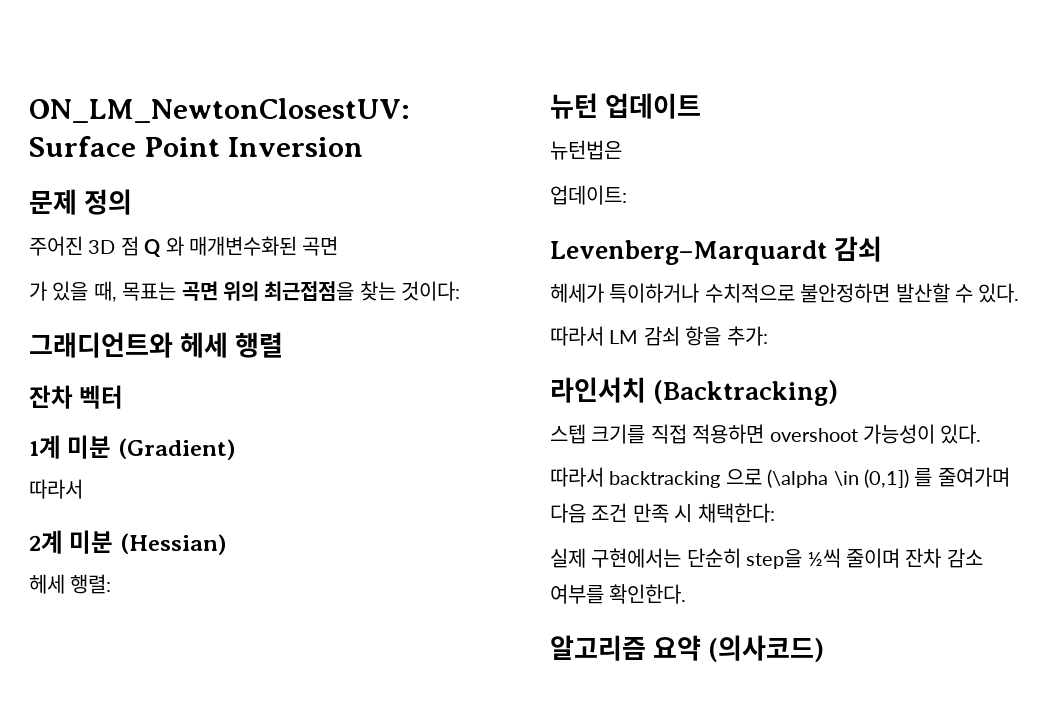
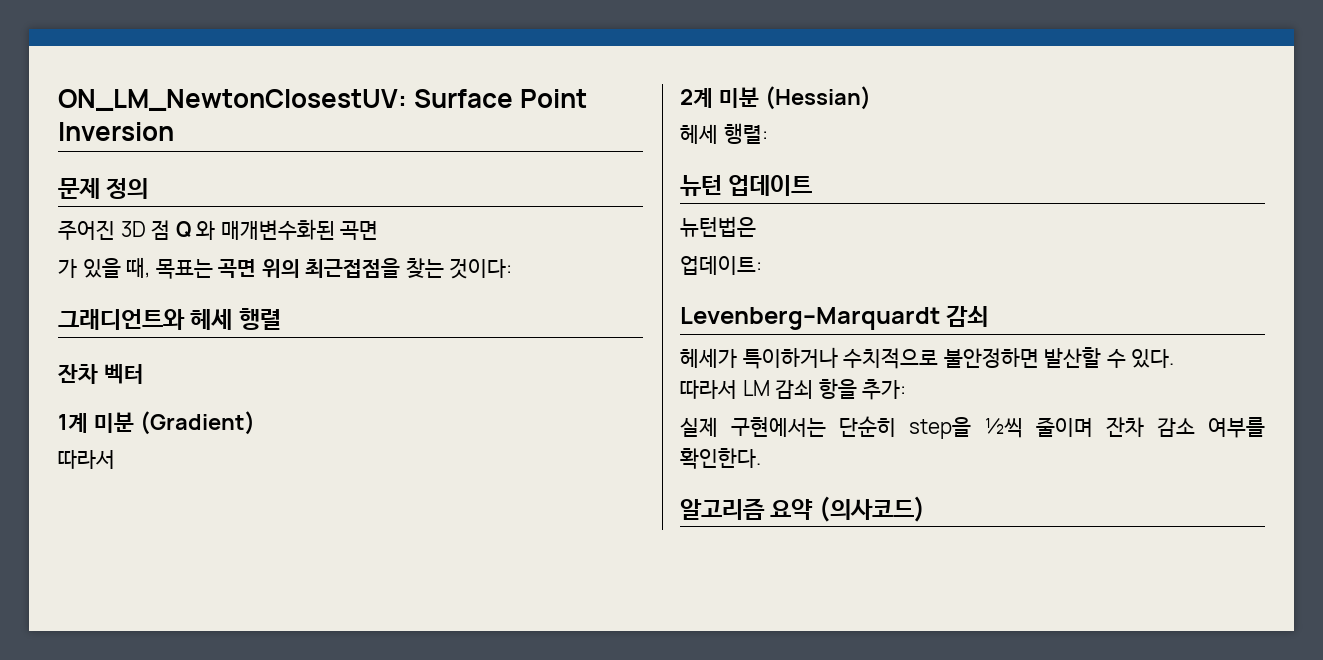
[550,377,839,406] [550,424,982,444] [550,467,1010,488] [550,503,775,523] // 라인서치 (Backtracking) // 스텝 크기를 직접 적용하면 overshoot 가능성이 있다. // 따라서 backtracking 으로 (\alpha \in (0,1]) 를 줄여가며 다음 조건 만족 시 채택한다: -> (907, 389) none

